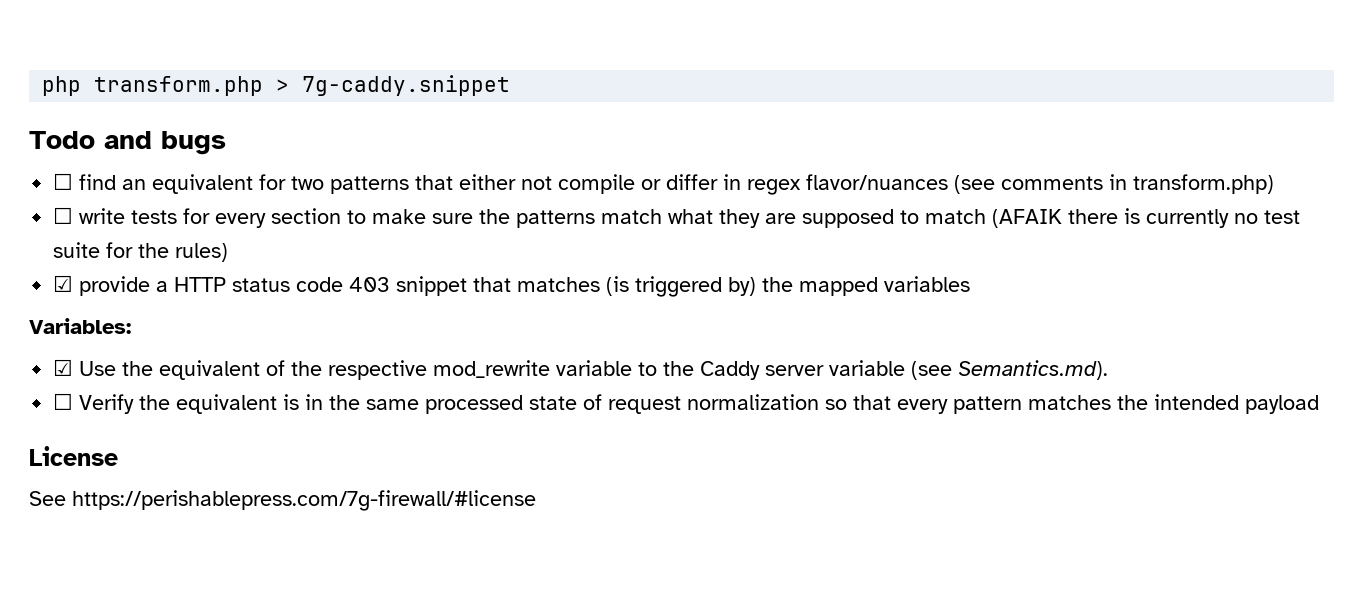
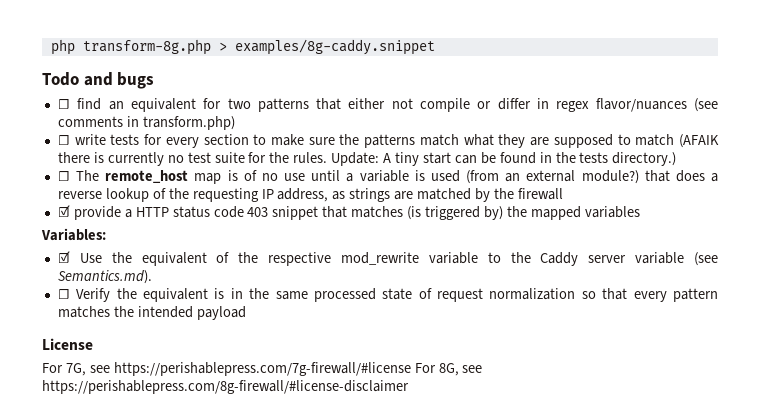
[94,75,511,96] transform.php > 7g-caddy.snippet -> [82,39,435,55] transform-8g.php > examples/8g-caddy.snippet
[175,243,229,262] rules) -> [293,152,677,166] [57,170,719,184] [57,188,563,202] rules. Update: A tiny start can be found in the tests directory.) // ☐ The remote_host map is of no use until a variable is used (from an external module?) that does a reverse lookup of the requesting IP address, as strings are matched by the firewall
[29,490,536,511] See https://perishablepress.com/7g-firewall/#license -> [42,362,483,376] [42,380,409,394] For 7G, see https://perishablepress.com/7g-firewall/#license For 8G, see https://perishablepress.com/8g-firewall/#license-disclaimer

